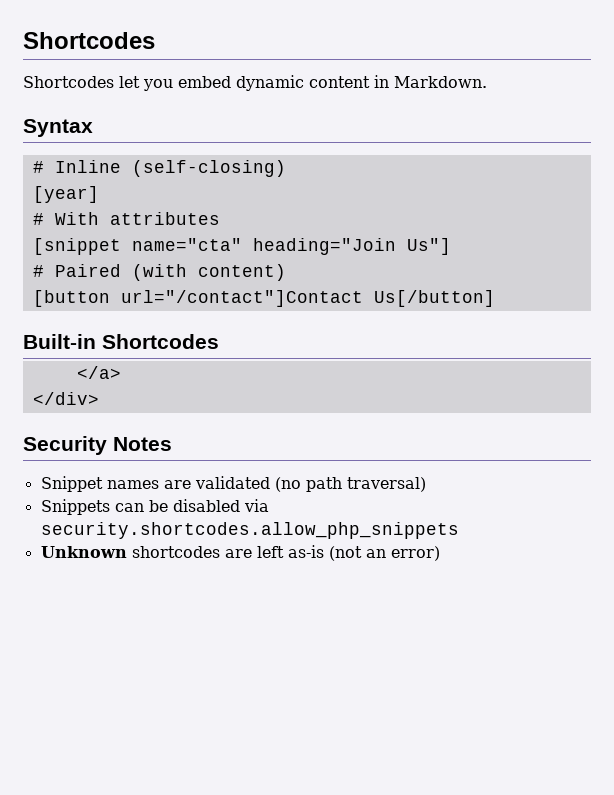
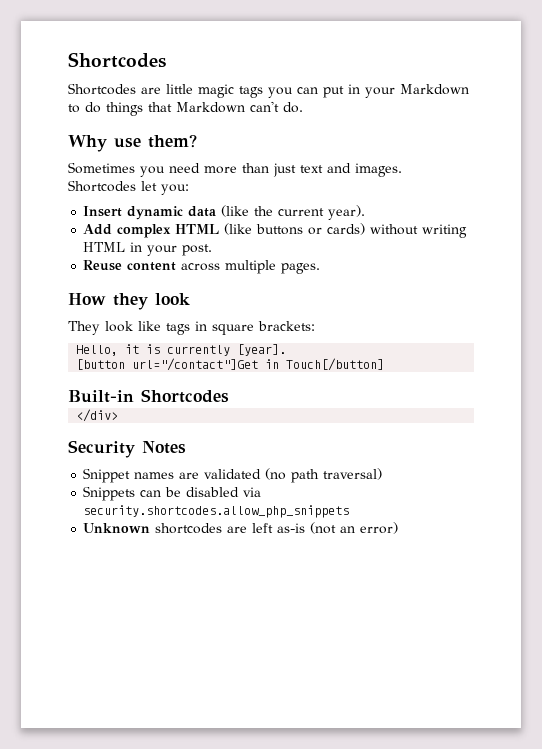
[119,75,487,91] [23,119,93,137] [32,160,286,177] [32,186,99,203] [32,212,220,225] [32,238,451,255] [32,264,286,281] [32,290,495,307] let you embed dynamic content in Markdown. // Syntax // # Inline (self-closing) // [year] // # With attributes // [snippet name="cta" heading="Join Us"] // # Paired (with content) // [button url="/contact"]Contact Us[/button] -> [141,84,469,98] [68,101,303,116] [68,134,197,152] [68,162,402,177] [68,180,189,195] [83,205,366,220] [83,223,468,238] [83,242,213,256] [83,260,321,274] [68,293,190,310] [68,321,315,335] [76,344,287,356] [76,358,385,371] are little magic tags you can put in your Markdown to do things that Markdown can't do. // Why use them? // Sometimes you need more than just text and images. Shortcodes let you: // Insert dynamic data (like the current year). // Add complex HTML (like buttons or cards) without writing HTML in your post. // Reuse content across multiple pages. // How they look // They look like tags in square brackets: // Hello, it is currently [year]. // [button url="/contact"]Get in Touch[/button]
[76,366,121,379] // </a> -> (229, 396) none

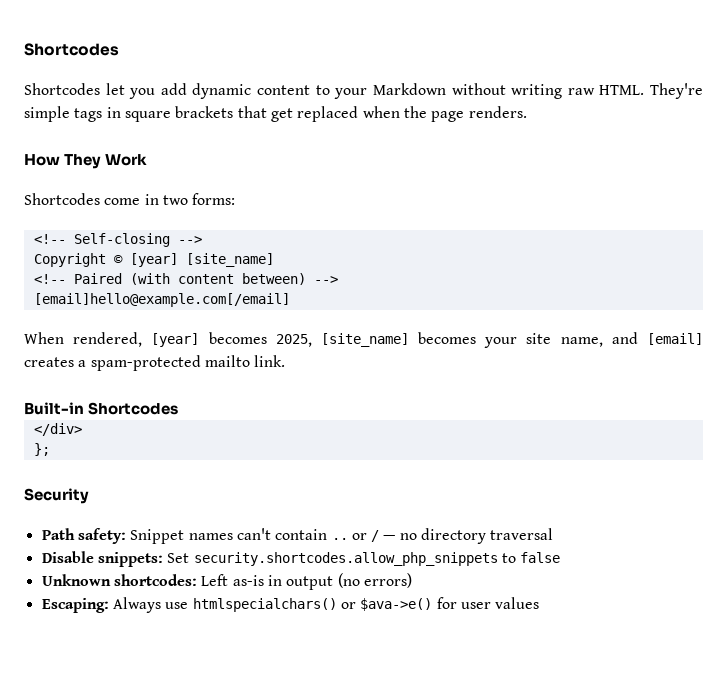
[141,84,469,98] [68,101,303,116] [68,134,197,152] [68,162,402,177] [68,180,189,195] [83,205,366,220] [83,223,468,238] [83,242,213,256] [83,260,321,274] [68,293,190,310] [68,321,315,335] [76,344,287,356] [76,358,385,371] are little magic tags you can put in your Markdown to do things that Markdown can't do. // Why use them? // Sometimes you need more than just text and images. Shortcodes let you: // Insert dynamic data (like the current year). // Add complex HTML (like buttons or cards) without writing HTML in your post. // Reuse content across multiple pages. // How they look // They look like tags in square brackets: // Hello, it is currently [year]. // [button url="/contact"]Get in Touch[/button] -> [105,83,704,99] [24,106,527,122] [24,154,148,169] [24,193,236,205] [33,233,202,247] [33,253,274,267] [33,273,338,285] [33,293,290,307] [24,332,703,348] [24,355,286,371] let you add dynamic content to your Markdown without writing raw HTML. They're simple tags in square brackets that get replaced when the page renders. // How They Work // Shortcodes come in two forms: // <!-- Self-closing --> // Copyright © [year] [site_name] // <!-- Paired (with content between) --> // [email]hello@example.com[/email] // When rendered, [year] becomes 2025, [site_name] becomes your site name, and [email] creates a spam-protected mailto link.
(119, 415) none -> [33,443,50,456] // };
[142,441,186,454] [83,468,383,483] [83,486,262,501] Notes // Snippet names are validated (no path traversal) // Snippets can be disabled via -> [41,528,554,544] [41,551,190,567] // Path safety: Snippet names can't contain .. or / — no directory traversal // Disable snippets: Set
(350, 511) none -> [501,552,561,563] to false
[155,522,399,534] shortcodes are left as-is (not an error) -> [113,573,412,590] [41,597,540,613] shortcodes: Left as-is in output (no errors) // Escaping: Always use htmlspecialchars() or $ava->e() for user values

